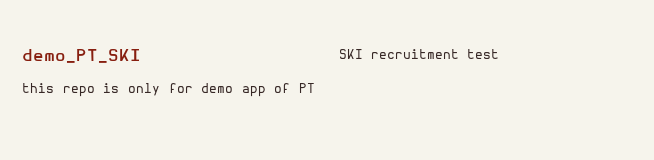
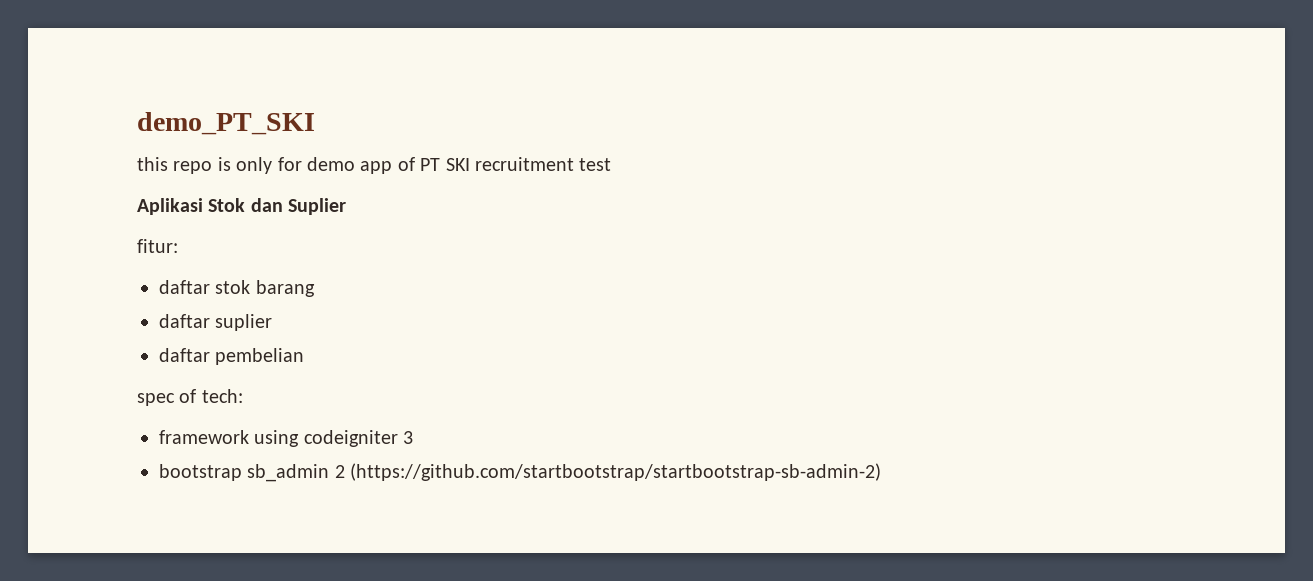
(499, 54) none -> [137,198,347,215] [137,239,178,253] [159,280,315,297] [159,314,273,331] [159,348,305,365] [137,389,243,406] [159,430,414,447] [159,463,882,482] // Aplikasi Stok dan Suplier // fitur: // daftar stok barang // daftar suplier // daftar pembelian // spec of tech: // framework using codeigniter 3 // bootstrap sb_admin 2 (https://github.com/startbootstrap/startbootstrap-sb-admin-2)

